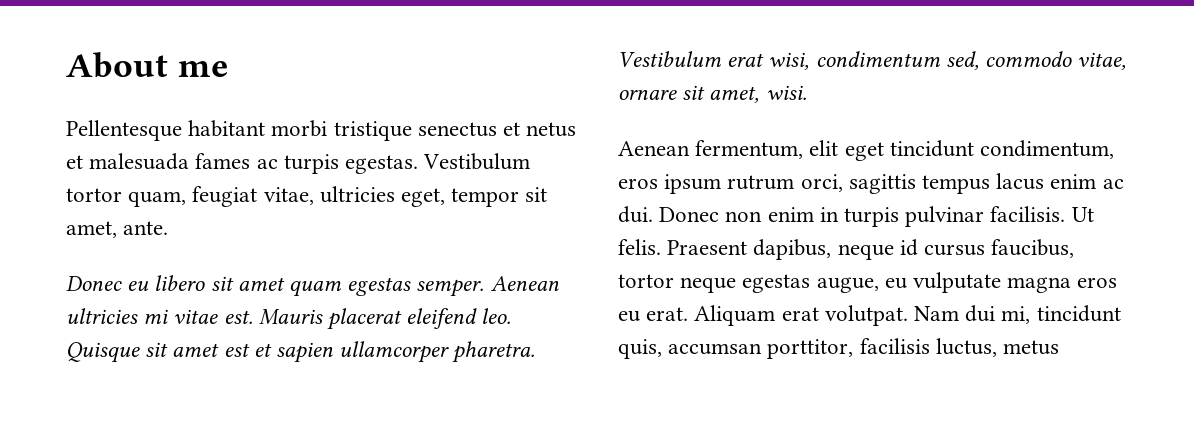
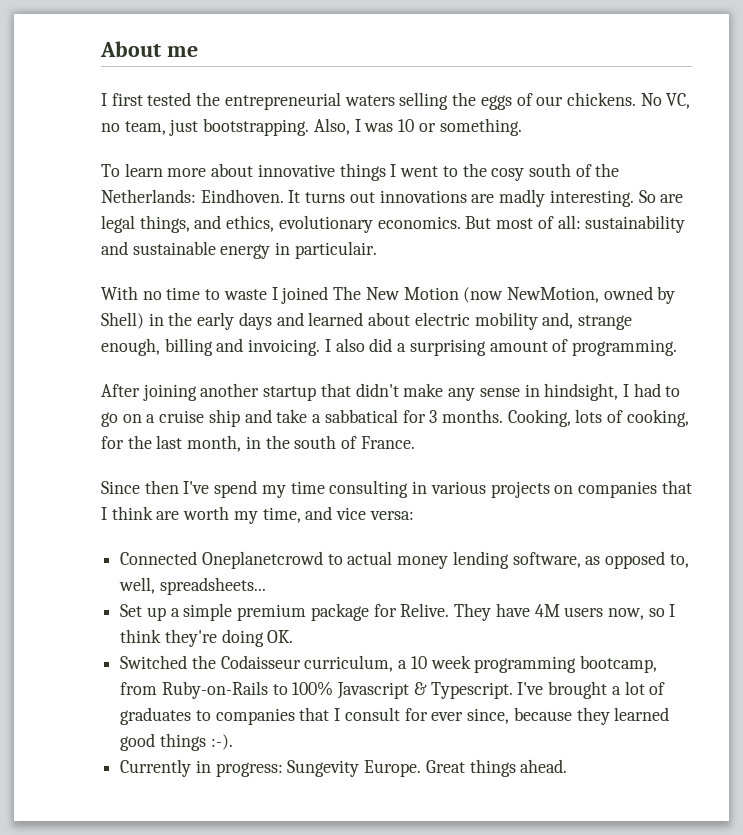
[66,120,577,141] [66,153,531,174] [66,186,548,207] [66,221,169,238] [66,275,559,297] [66,308,512,330] [66,341,536,363] [618,51,1127,70] [618,85,807,103] [618,140,1115,161] [618,173,1124,194] [618,206,1094,227] [618,239,1075,260] [618,272,1118,293] [618,305,1121,326] [618,338,1060,359] Pellentesque habitant morbi tristique senectus et netus et malesuada fames ac turpis egestas. Vestibulum tortor quam, feugiat vitae, ultricies eget, tempor sit amet, ante. // Donec eu libero sit amet quam egestas semper. Aenean ultricies mi vitae est. Mauris placerat eleifend leo. Quisque sit amet est et sapien ullamcorper pharetra. Vestibulum erat wisi, condimentum sed, commodo vitae, ornare sit amet, wisi. // Aenean fermentum, elit eget tincidunt condimentum, eros ipsum rutrum orci, sagittis tempus lacus enim ac dui. Donec non enim in turpis pulvinar facilisis. Ut felis. Praesent dapibus, neque id cursus faucibus, tortor neque egestas augue, eu vulputate magna eros eu erat. Aliquam erat volutpat. Nam dui mi, tincidunt quis, accumsan porttitor, facilisis luctus, metus -> [101,92,691,110] [101,118,522,136] [101,163,620,181] [101,189,684,207] [101,215,686,233] [101,241,377,259] [101,286,676,304] [101,312,632,330] [101,338,677,356] [101,383,681,401] [101,409,689,427] [101,435,415,452] [101,480,692,498] [101,506,414,524] [120,551,689,569] [119,577,266,595] [120,603,676,621] [120,629,294,647] [120,655,658,673] [120,681,666,699] [120,707,670,725] [120,733,233,751] [120,759,568,777] I first tested the entrepreneurial waters selling the eggs of our chickens. No VC, no team, just bootstrapping. Also, I was 10 or something. // To learn more about innovative things I went to the cosy south of the Netherlands: Eindhoven. It turns out innovations are madly interesting. So are legal things, and ethics, evolutionary economics. But most of all: sustainability and sustainable energy in particulair. // With no time to waste I joined The New Motion (now NewMotion, owned by Shell) in the early days and learned about electric mobility and, strange enough, billing and invoicing. I also did a surprising amount of programming. // After joining another startup that didn't make any sense in hindsight, I had to go on a cruise ship and take a sabbatical for 3 months. Cooking, lots of cooking, for the last month, in the south of France. // Since then I've spend my time consulting in various projects on companies that I think are worth my time, and vice versa: // Connected Oneplanetcrowd to actual money lending software, as opposed to, well, spreadsheets... // Set up a simple premium package for Relive. They have 4M users now, so I think they're doing OK. // Switched the Codaisseur curriculum, a 10 week programming bootcamp, from Ruby-on-Rails to 100% Javascript & Typescript. I've brought a lot of graduates to companies that I consult for ever since, because they learned good things :-). // Currently in progress: Sungevity Europe. Great things ahead.

